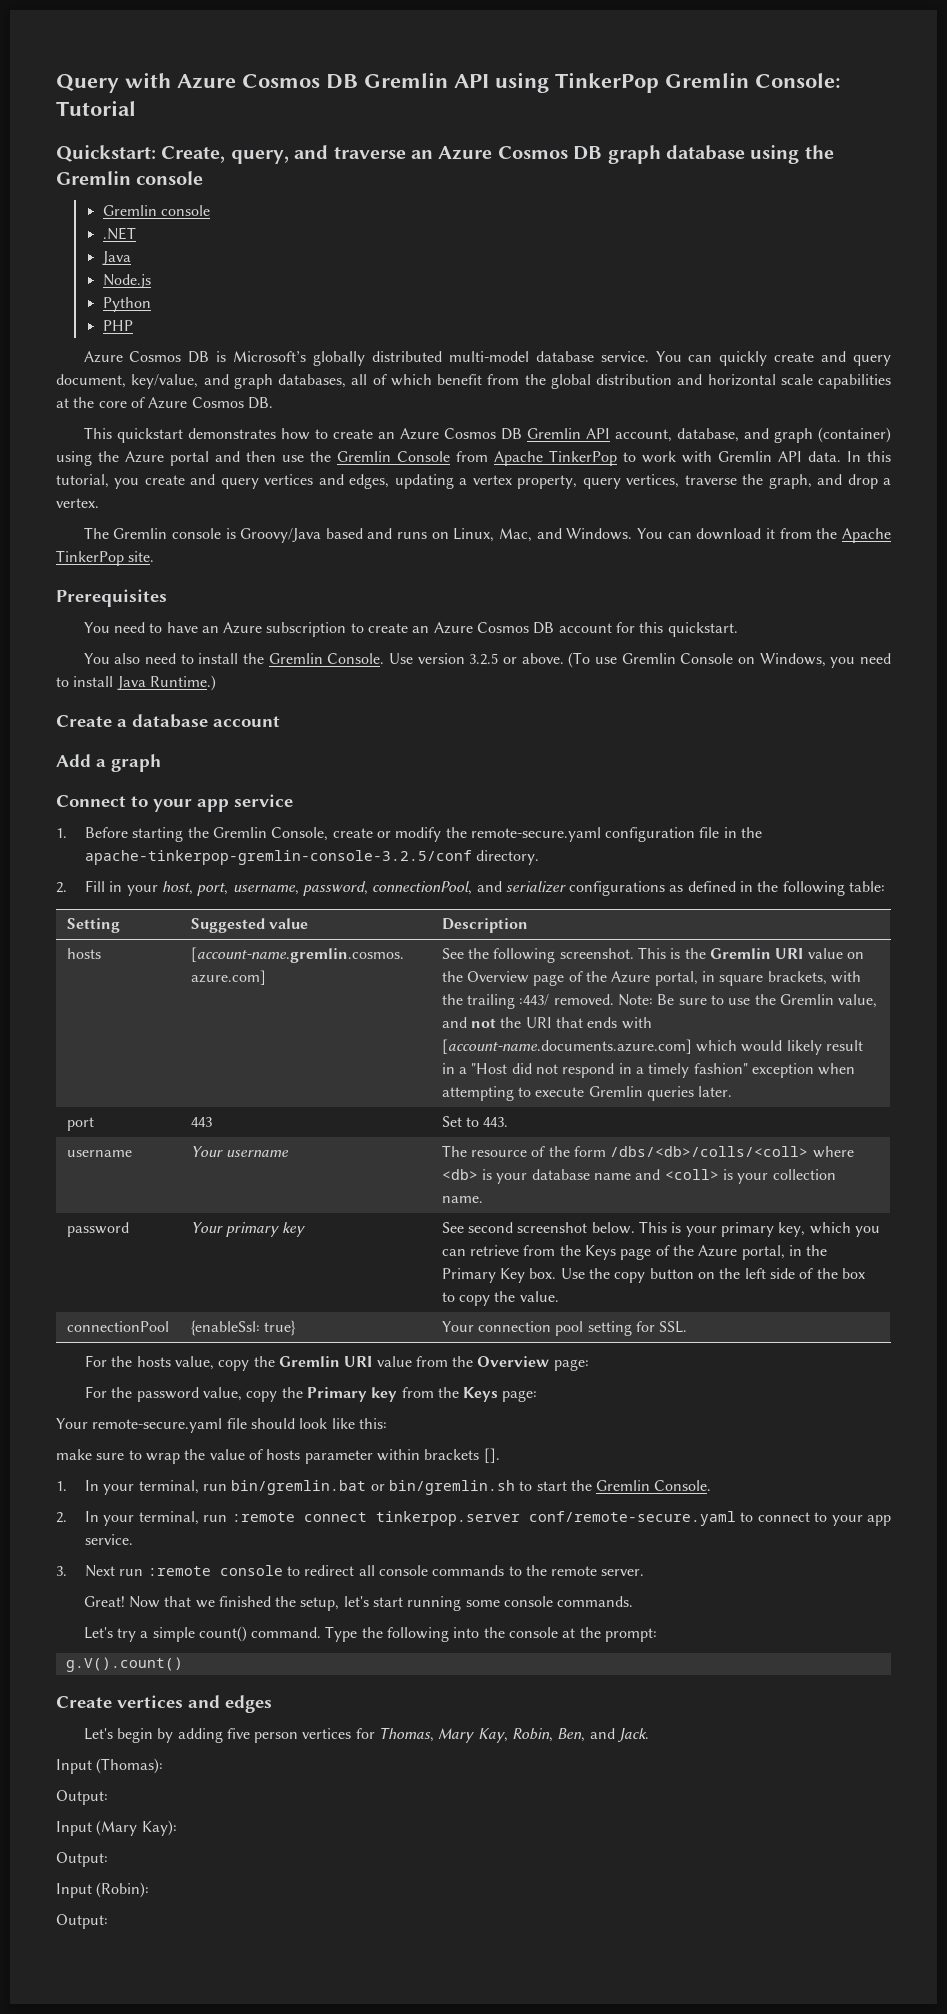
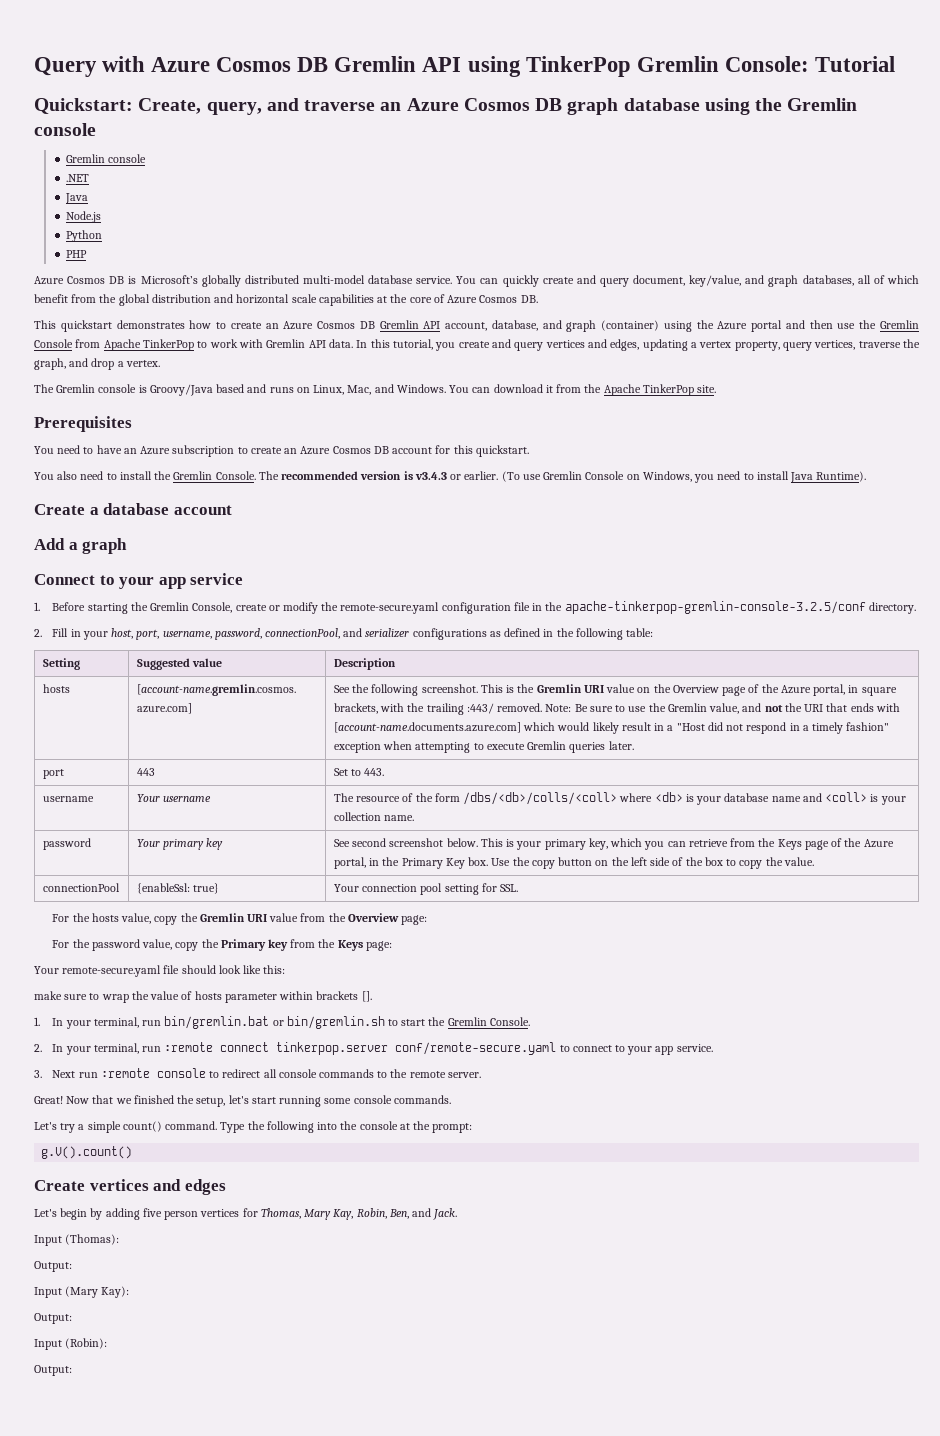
[388,653,564,665] Use version 3.2.5 or above. -> [258,471,499,480] The recommended version is v3.4.3 or earlier.
[149,675,216,691] Runtime.) -> [816,471,867,482] Runtime).

